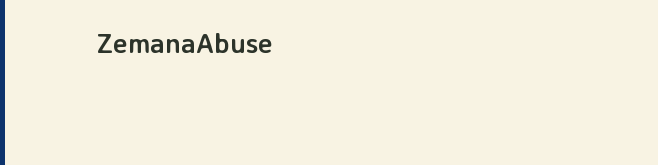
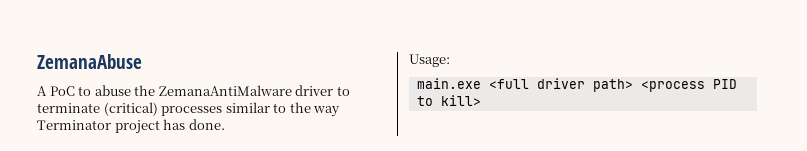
(273, 43) none -> [37,85,350,96] [37,102,341,117] [37,119,225,134] [409,54,450,67] [416,78,737,92] [416,95,481,106] // A PoC to abuse the ZemanaAntiMalware driver to terminate (critical) processes similar to the way Terminator project has done. // Usage: // main.exe <full driver path> <process PID to kill>

